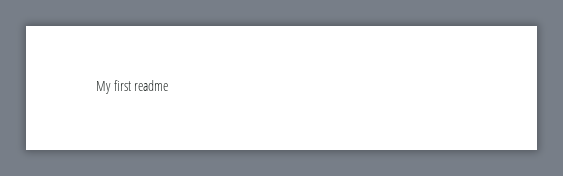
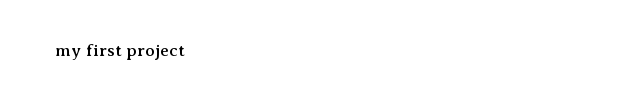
[96,80,169,94] My first readme -> [55,44,186,60] my first project

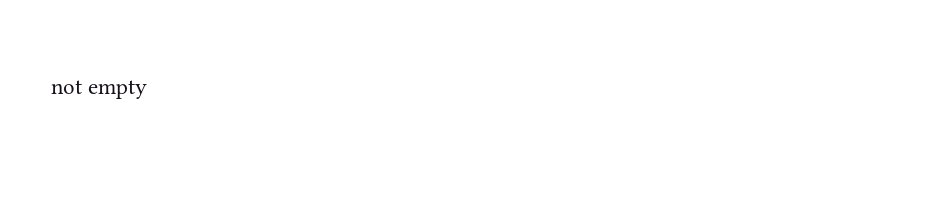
[55,44,186,60] my first project -> [51,80,148,99] not empty

